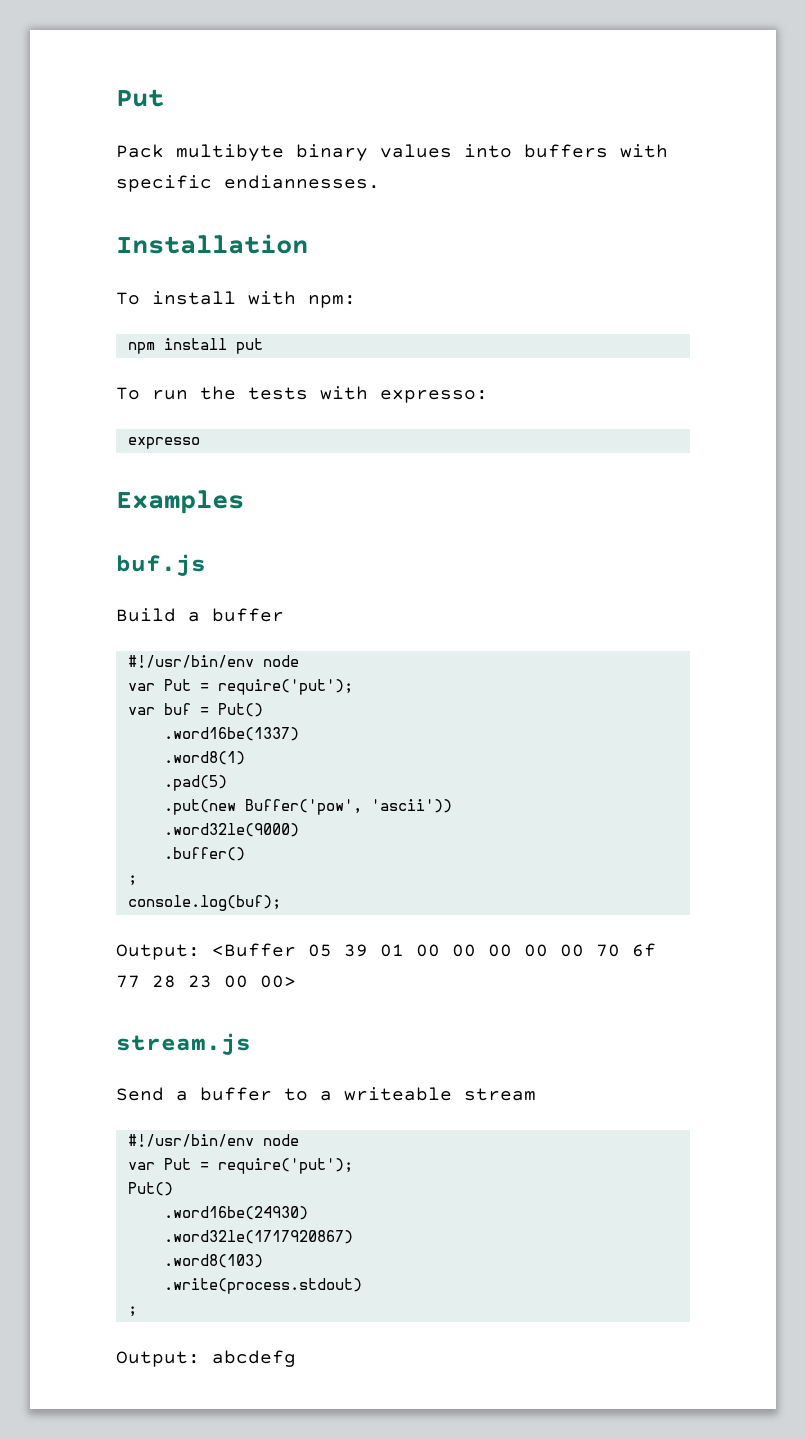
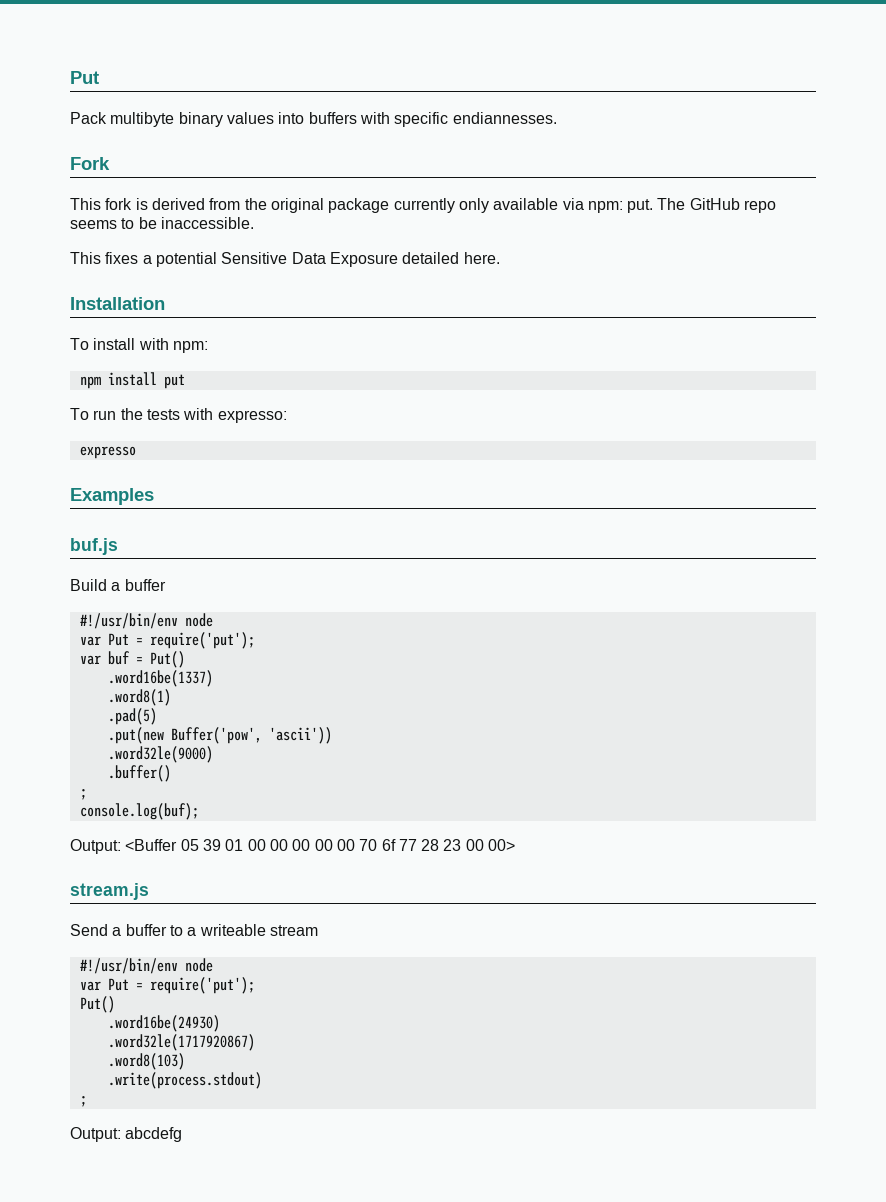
(380, 182) none -> [70,157,110,170] [70,198,777,213] [70,217,254,229] [70,252,500,267] // Fork // This fork is derived from the original package currently only available via npm: put. The GitHub repo seems to be inaccessible. // This fixes a potential Sensitive Data Exposure detailed here.

